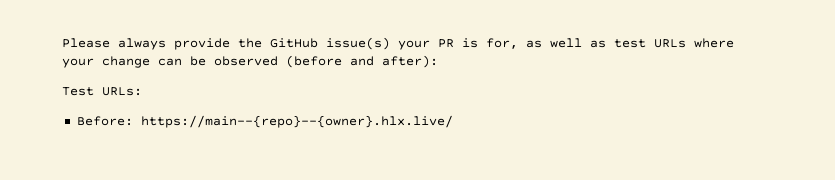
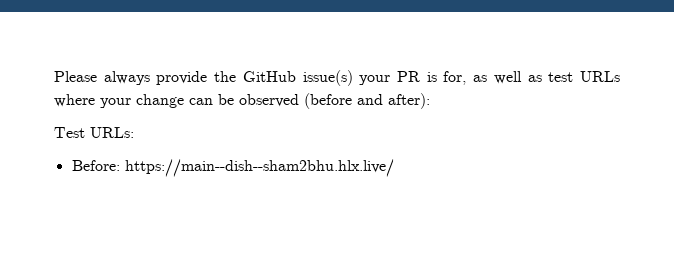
[140,115,453,128] https://main--{repo}--{owner}.hlx.live/ -> [124,159,394,177] https://main--dish--sham2bhu.hlx.live/

